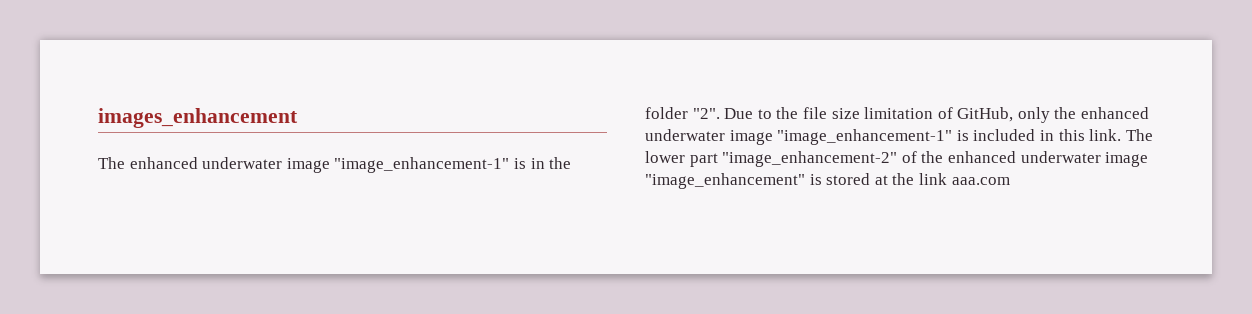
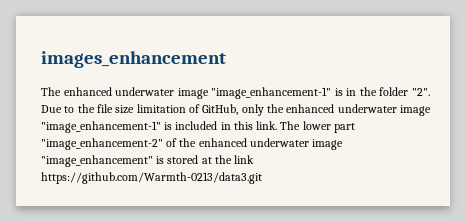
[951,177,1010,185] aaa.com -> [41,172,262,184] https://github.com/Warmth-0213/data3.git

